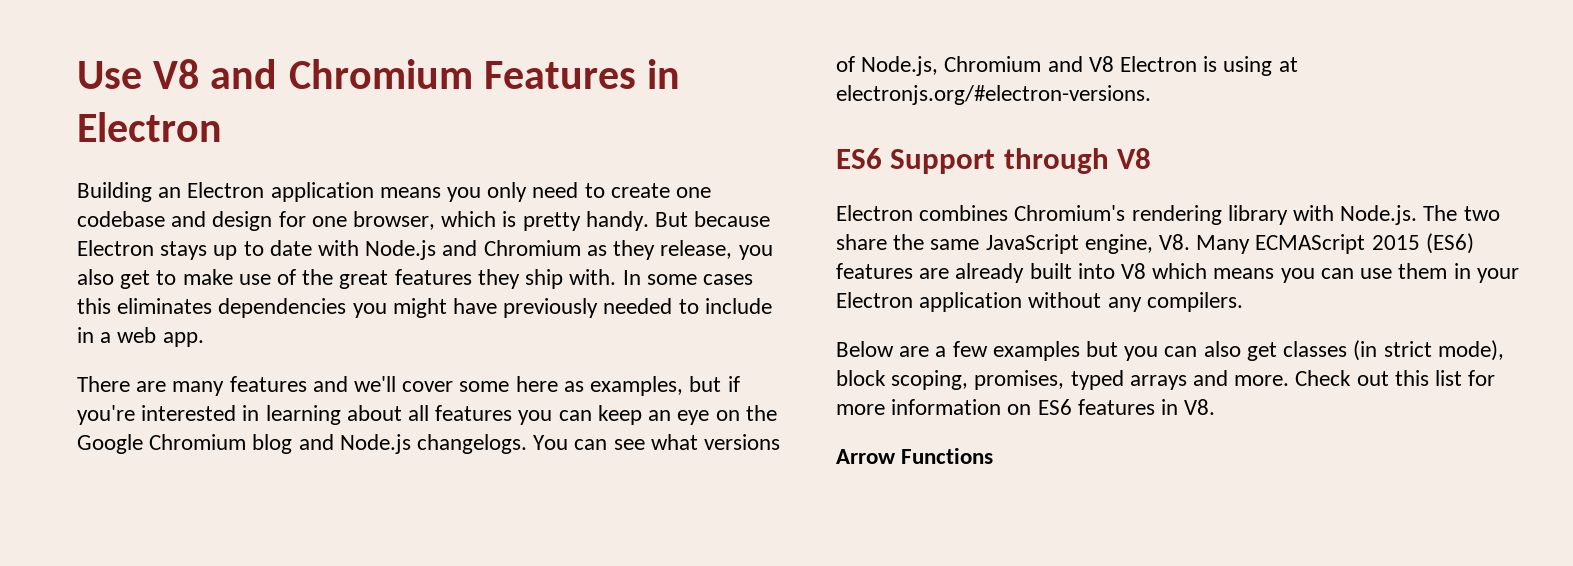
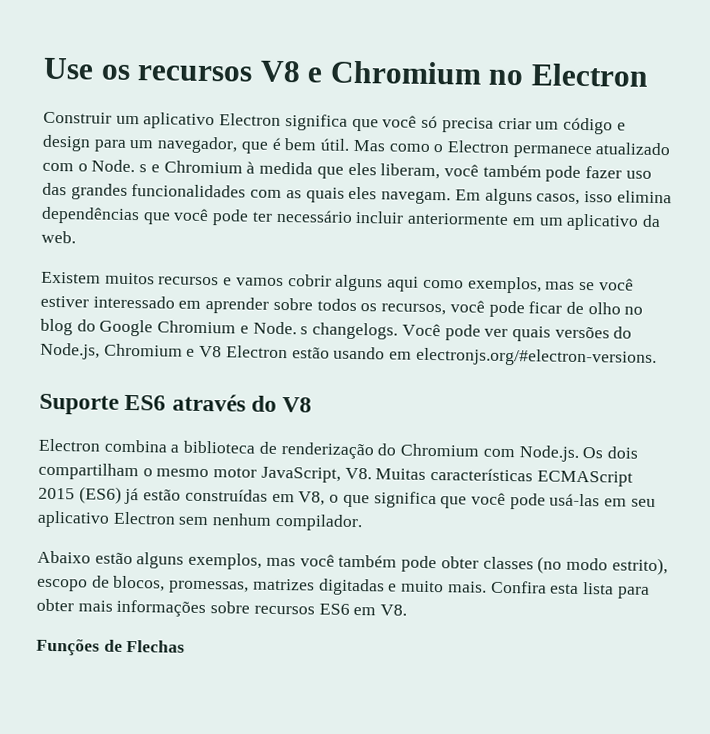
[153,59,681,89] [77,112,222,142] [77,182,712,202] [77,211,771,231] [77,240,773,260] [77,269,753,289] [77,298,772,318] [77,327,204,347] [77,376,740,396] [77,405,777,425] [77,434,781,454] [836,56,855,72] V8 and Chromium Features in Electron // Building an Electron application means you only need to create one codebase and design for one browser, which is pretty handy. But because Electron stays up to date with Node.js and Chromium as they release, you also get to make use of the great features they ship with. In some cases this eliminates dependencies you might have previously needed to include in a web app. // There are many features and we'll cover some here as examples, but if you're interested in learning about all features you can keep an eye on the Google Chromium blog and Node.js changelogs. You can see what versions of -> [100,60,649,87] [43,111,626,135] [42,134,671,159] [42,159,652,182] [42,182,672,206] [41,206,661,231] [41,230,76,244] [41,271,634,294] [40,295,644,318] [40,318,633,342] os recursos V8 e Chromium no Electron // Construir um aplicativo Electron significa que você só precisa criar um código e design para um navegador, que é bem útil. Mas como o Electron permanece atualizado com o Node. s e Chromium à medida que eles liberam, você também pode fazer uso das grandes funcionalidades com as quais eles navegam. Em alguns casos, isso elimina dependências que você pode ter necessário incluir anteriormente em um aplicativo da web. // Existem muitos recursos e vamos cobrir alguns aqui como exemplos, mas se você estiver interessado em aprender sobre todos os recursos, você pode ficar de olho no blog do Google Chromium e Node. s changelogs. Você pode ver quais versões do
[1047,56,1083,72] and -> [186,348,196,357] e
[1203,56,1298,76] [836,85,1151,105] [836,148,1152,174] [836,205,1500,225] [836,233,1474,254] [836,263,1519,283] [836,292,1243,312] [836,340,1504,361] [836,370,1496,390] [836,399,1216,415] [836,448,994,464] is using at electronjs.org/#electron-versions. // ES6 Support through V8 // Electron combines Chromium's rendering library with Node.js. The two share the same JavaScript engine, V8. Many ECMAScript 2015 (ES6) features are already built into V8 which means you can use them in your Electron application without any compilers. // Below are a few examples but you can also get classes (in strict mode), block scoping, promises, typed arrays and more. Check out this list for more information on ES6 features in V8. // Arrow Functions -> [291,346,657,367] [39,393,313,415] [38,438,638,462] [38,462,633,487] [38,486,656,510] [37,510,363,532] [37,550,668,576] [37,575,650,599] [36,598,408,618] [36,638,186,656] estão usando em electronjs.org/#electron-versions. // Suporte ES6 através do V8 // Electron combina a biblioteca de renderização do Chromium com Node.js. Os dois compartilham o mesmo motor JavaScript, V8. Muitas características ECMAScript 2015 (ES6) já estão construídas em V8, o que significa que você pode usá-las em seu aplicativo Electron sem nenhum compilador. // Abaixo estão alguns exemplos, mas você também pode obter classes (no modo estrito), escopo de blocos, promessas, matrizes digitadas e muito mais. Confira esta lista para obter mais informações sobre recursos ES6 em V8. // Funções de Flechas

